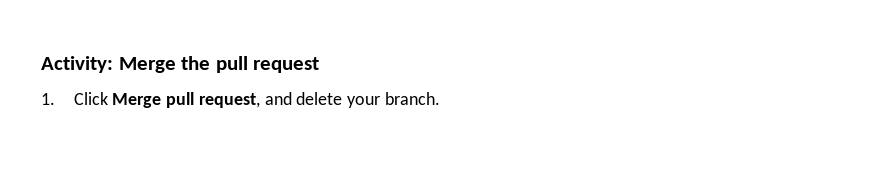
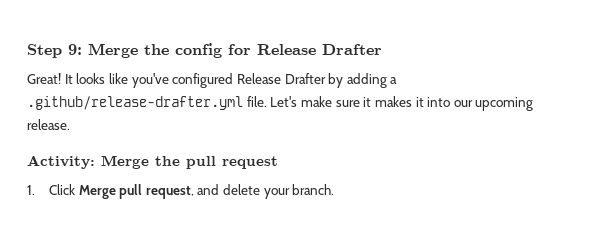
(41, 64) none -> [27,43,382,58] [27,73,398,88] [27,96,534,111] [27,119,70,130] Step 9: Merge the config for Release Drafter // Great! It looks like you've configured Release Drafter by adding a .github/release-drafter.yml file. Let's make sure it makes it into our upcoming release. //

